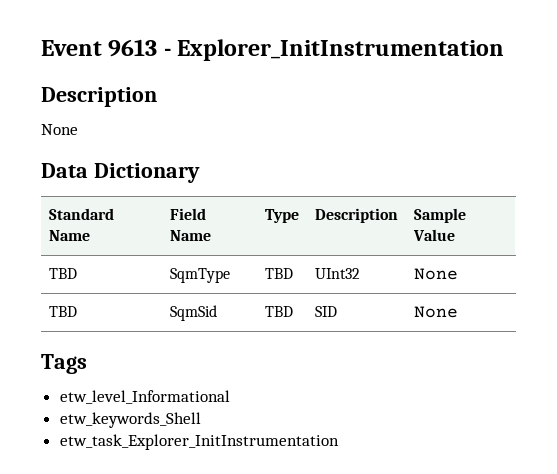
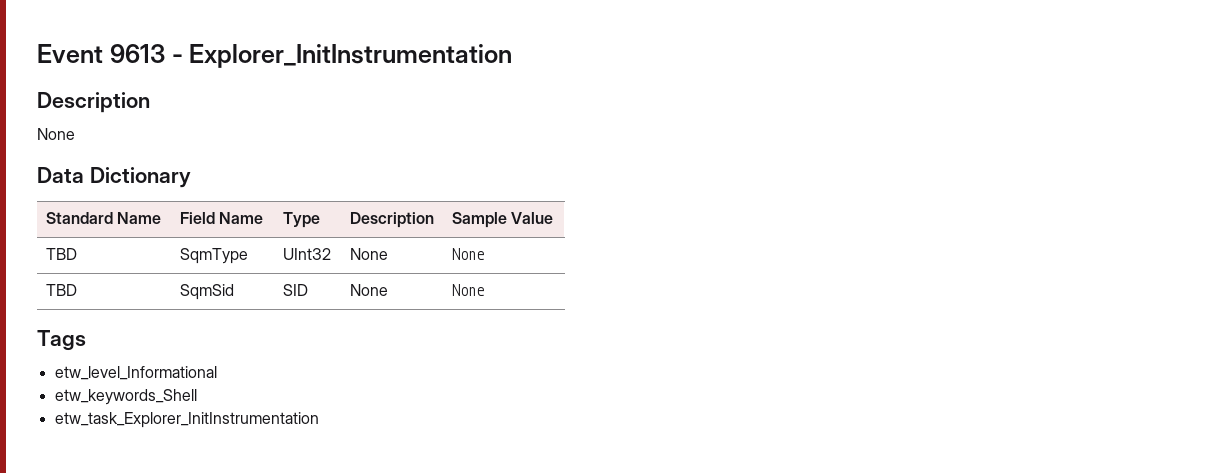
[264,268,293,279] [314,268,360,279] TBD | UInt32 -> [282,248,331,260] [349,248,388,260] UInt32 | None
[264,306,293,317] [314,306,337,317] TBD | SID -> [282,284,308,296] [349,284,388,296] SID | None

